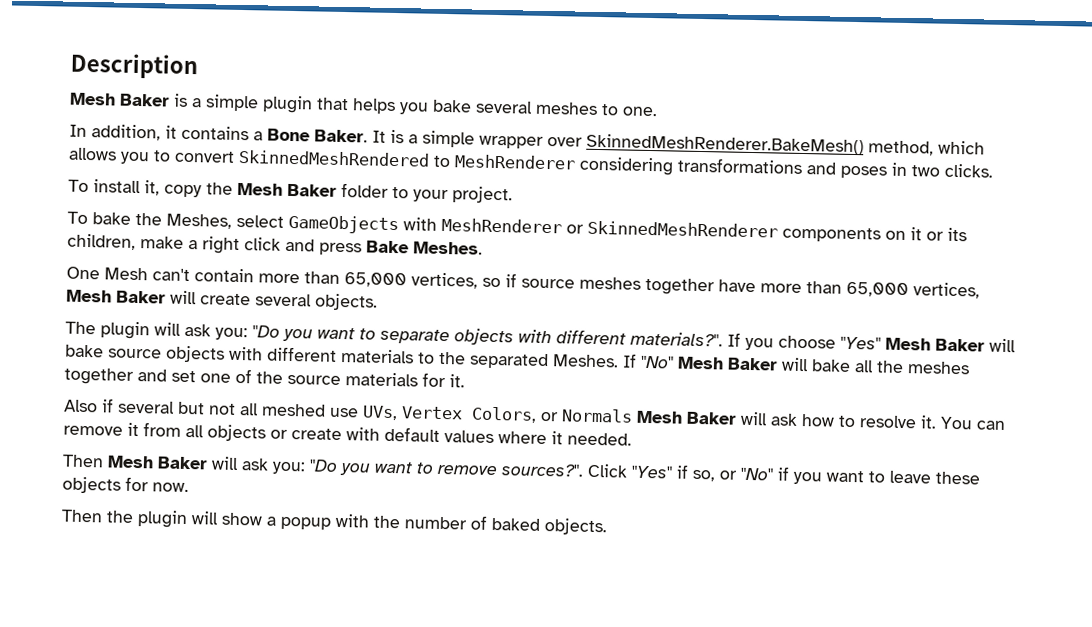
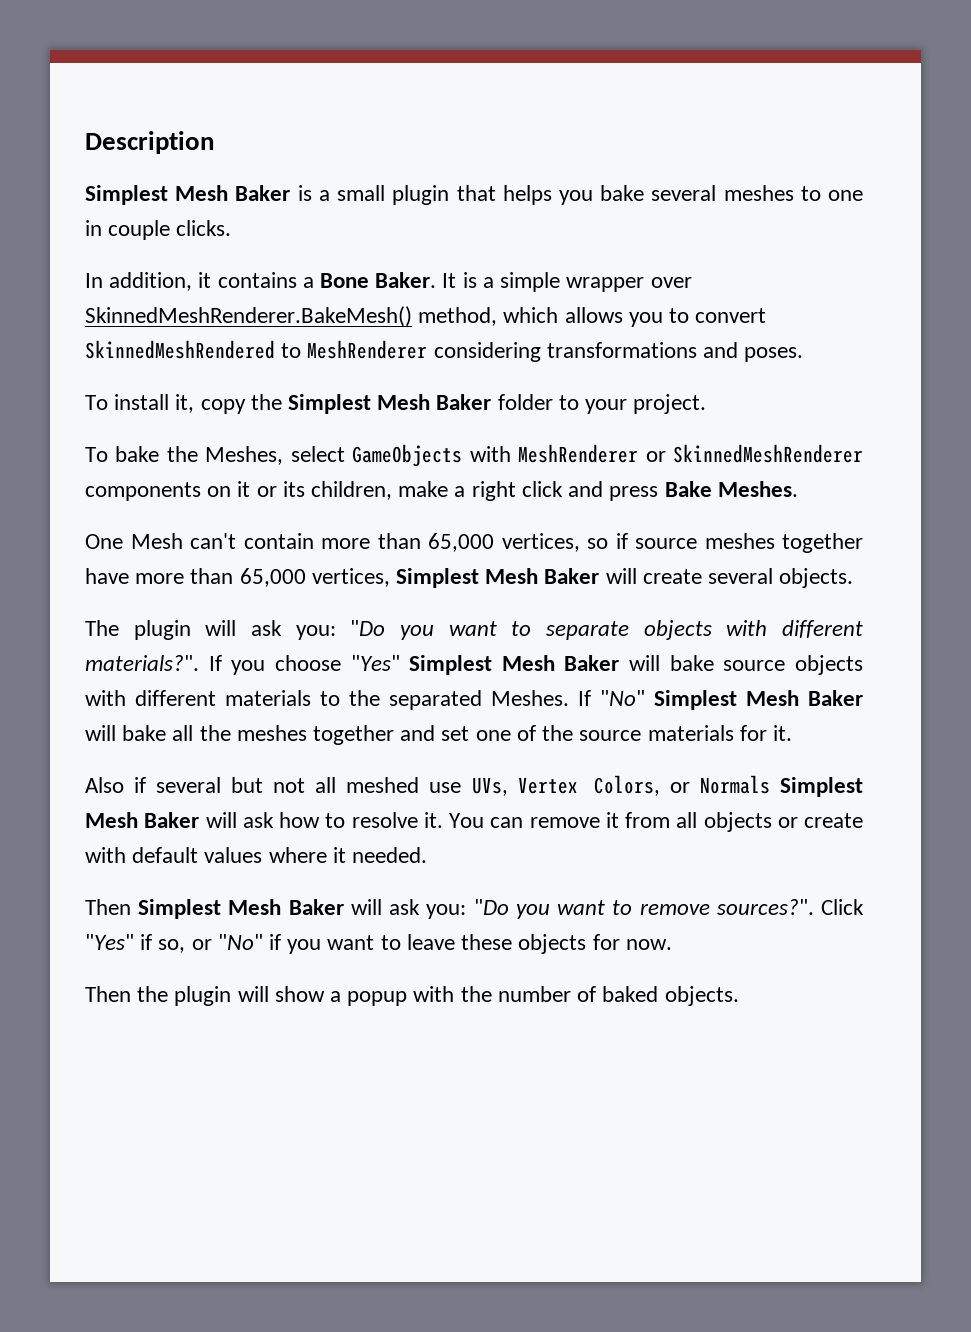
(198, 66) none -> [85,185,168,205] Simplest
[205,94,259,112] simple -> [337,185,386,201] small
[622,106,658,117] one. -> [827,190,863,201] [85,220,232,240] one in couple clicks.
[840,162,993,179] poses in two clicks. -> [744,347,804,362] poses.
(233, 188) none -> [288,394,372,414] Simplest
(980, 290) none -> [396,568,480,588] Simplest
(881, 343) none -> [409,655,493,675] Simplest
(674, 362) none -> [654,690,737,710] Simplest
(633, 415) none -> [779,777,863,797] Simplest
(104, 461) none -> [138,899,222,919] Simplest

